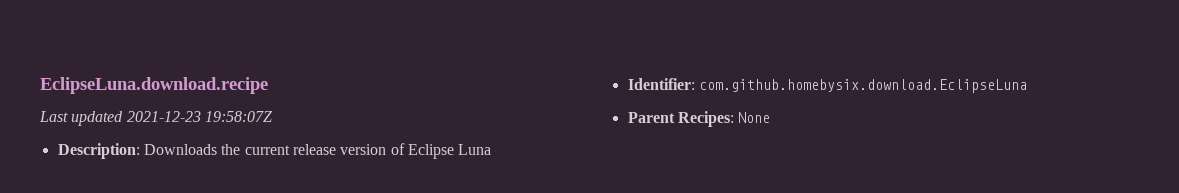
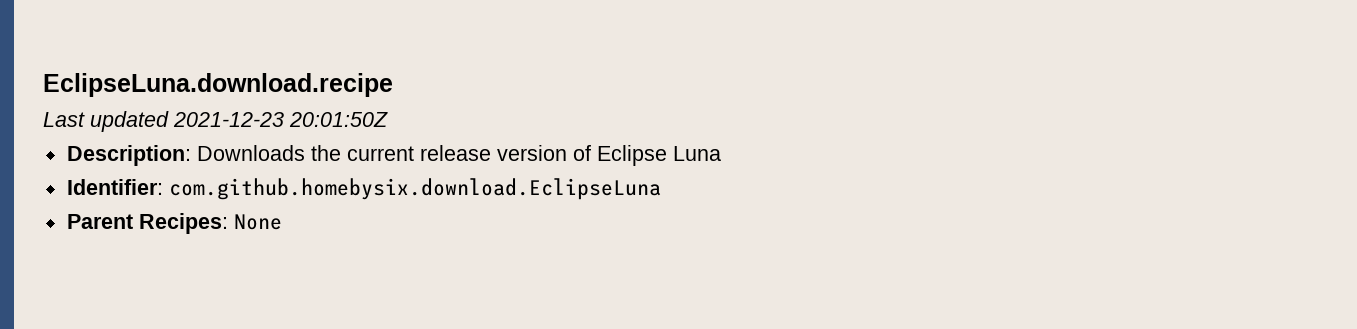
[204,111,273,122] 19:58:07Z -> [289,112,388,127] 20:01:50Z

